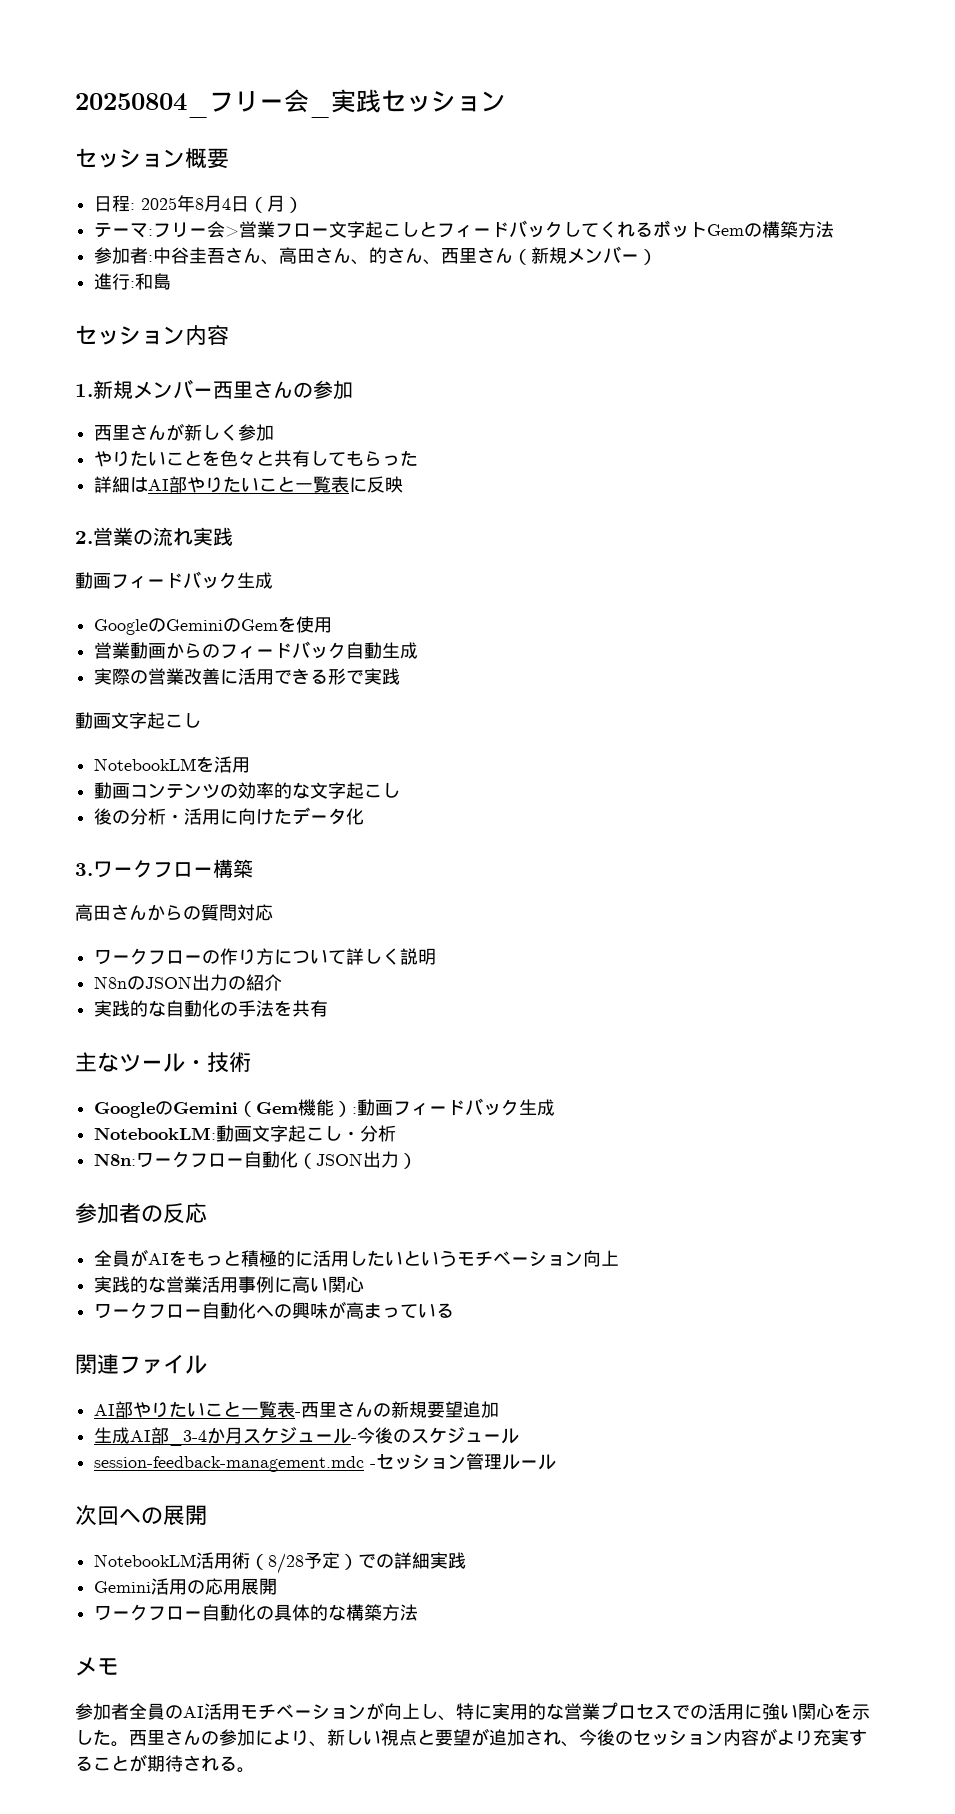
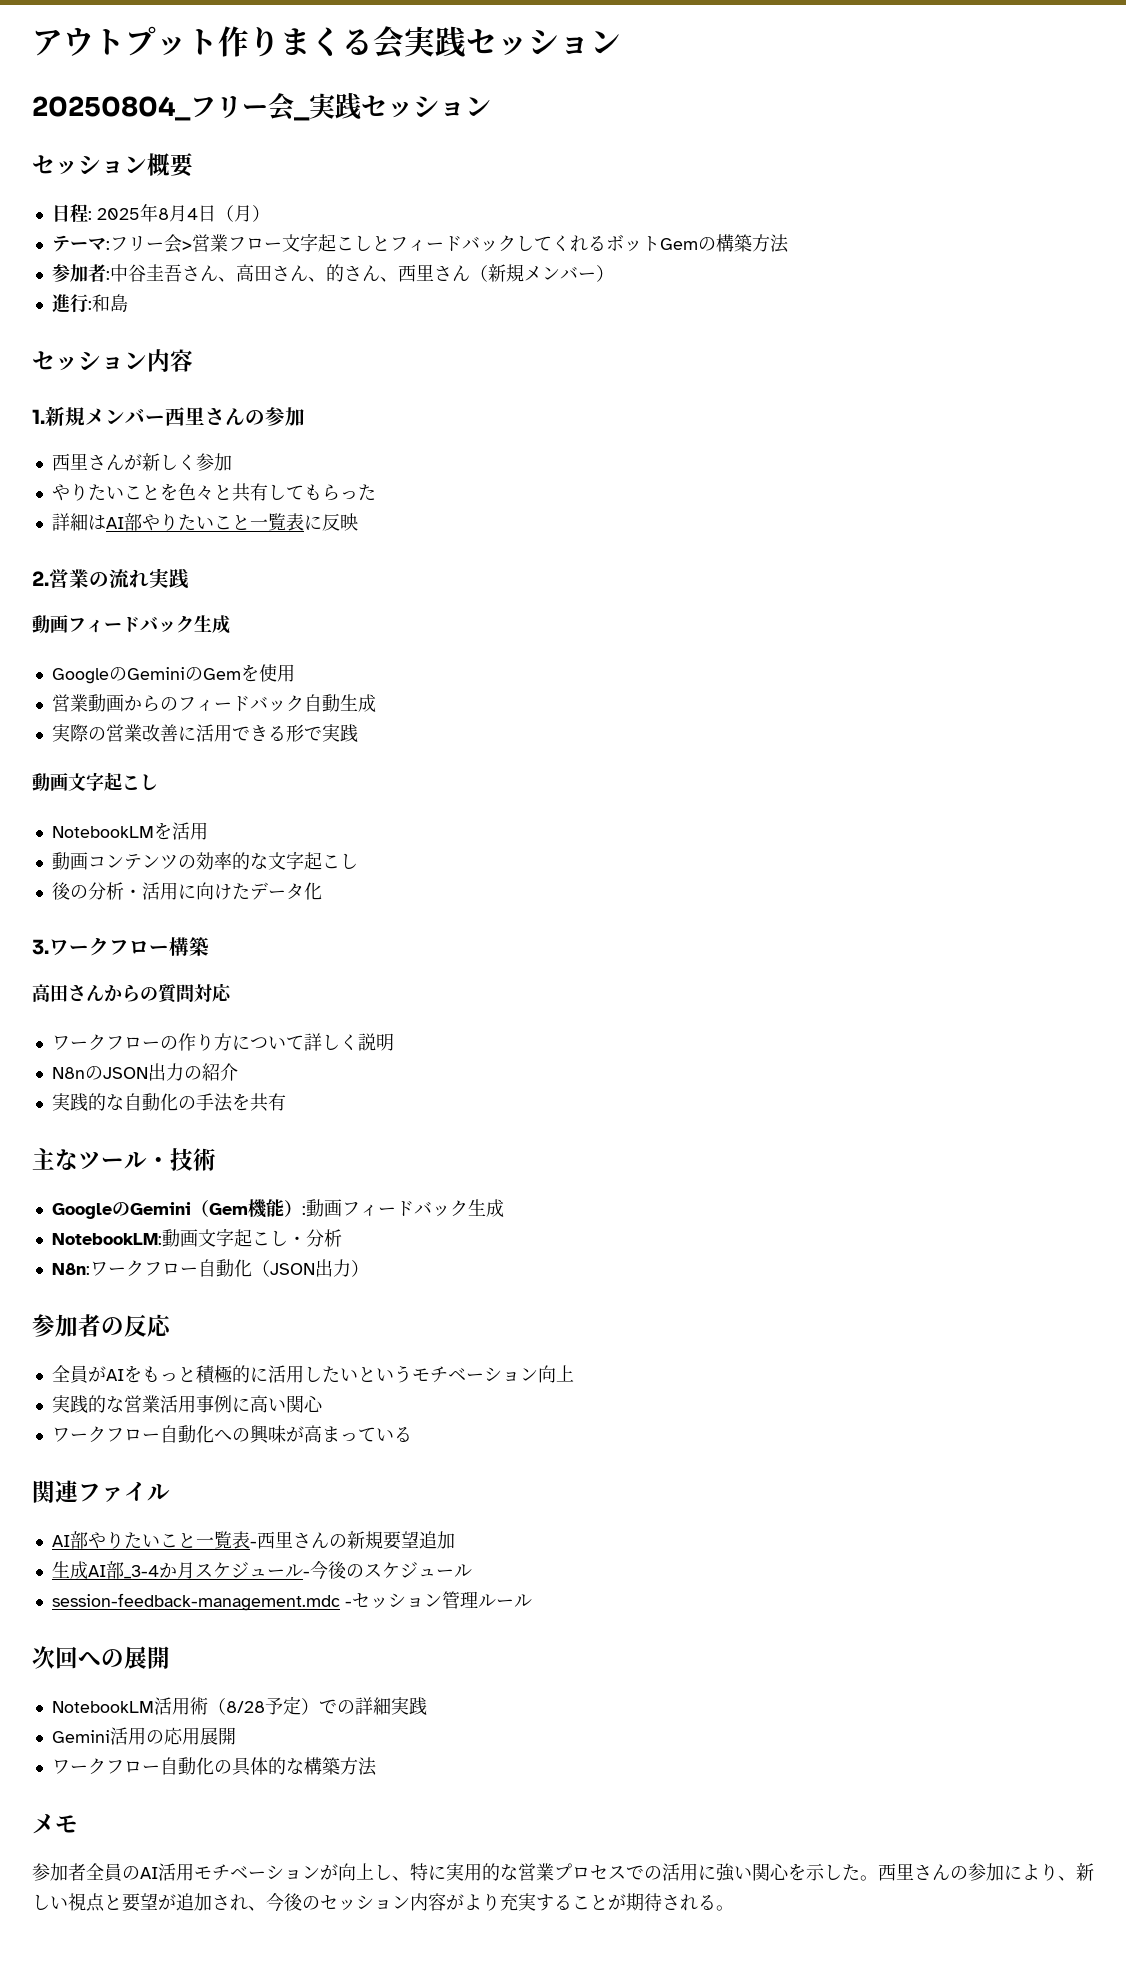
(75, 105) none -> [32,26,621,59] アウトプット作りまくる会実践セッション //

